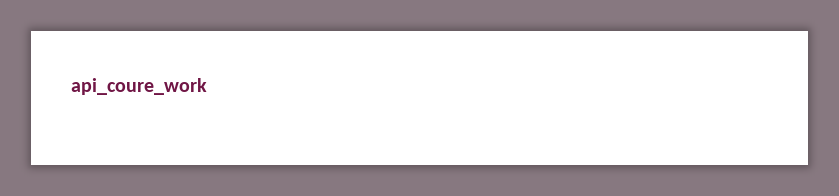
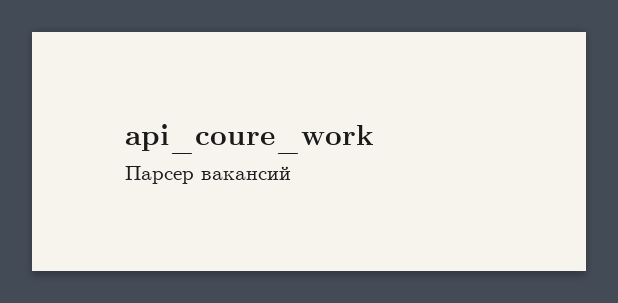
(207, 86) none -> [125,166,291,184] // Парсер вакансий

